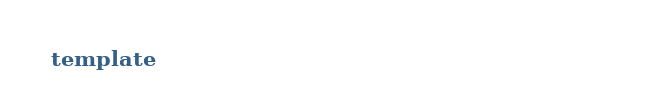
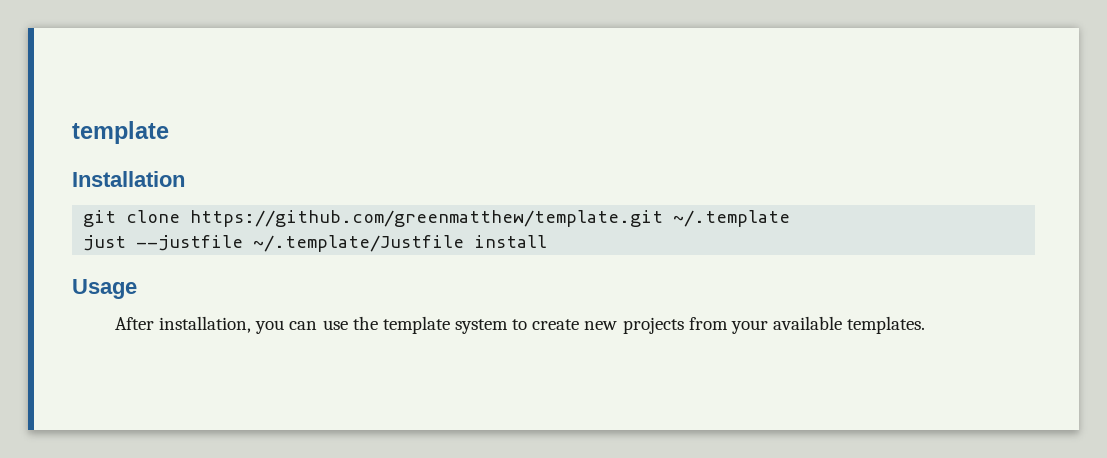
[51,50,156,70] template -> [72,121,169,144] [72,171,185,187] [83,210,791,227] [83,235,548,252] [72,279,137,299] [115,316,926,334] template // Installation // git clone https://github.com/greenmatthew/template.git ~/.template // just --justfile ~/.template/Justfile install // Usage // After installation, you can use the template system to create new projects from your available templates.

